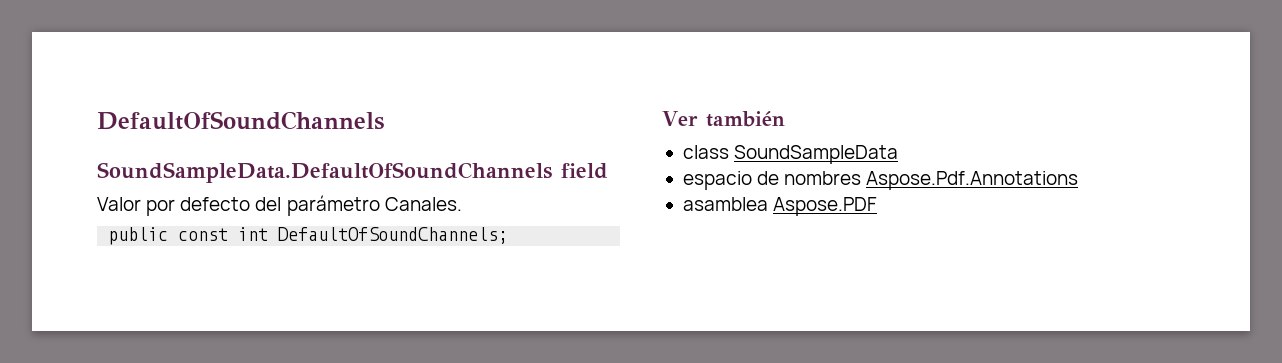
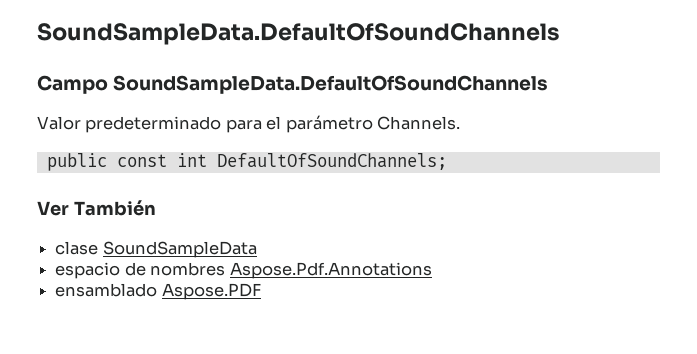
[97,111,385,130] [97,162,608,183] DefaultOfSoundChannels // SoundSampleData.DefaultOfSoundChannels field -> [37,23,560,45] [37,75,549,94] SoundSampleData.DefaultOfSoundChannels // Campo SoundSampleData.DefaultOfSoundChannels
[146,195,462,216] por defecto del parámetro Canales. -> [85,115,461,133] predeterminado para el parámetro Channels.
[705,111,785,127] [682,145,729,159] también // class -> [73,200,156,216] [55,241,99,255] También // clase
[682,197,768,211] asamblea -> [55,283,158,297] ensamblado

